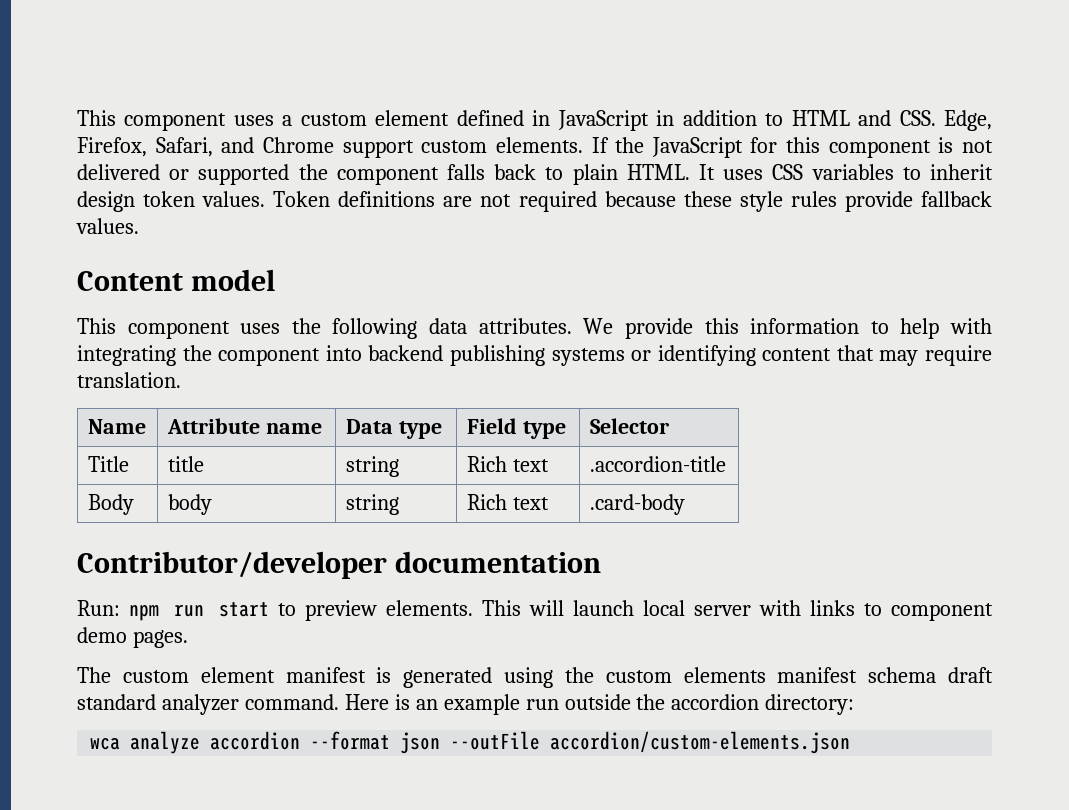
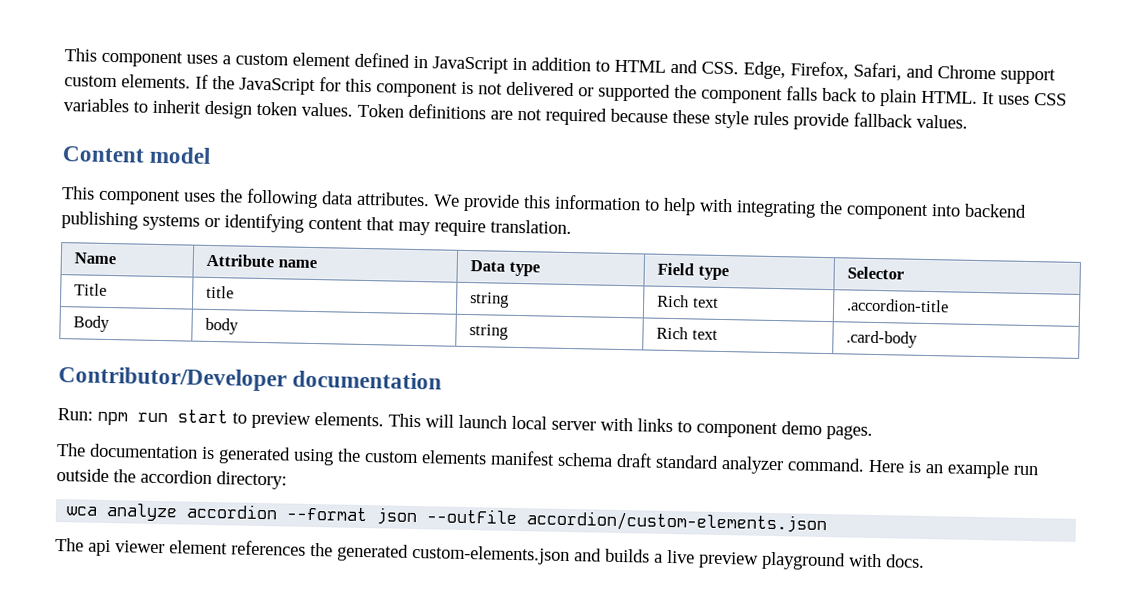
[77,551,387,579] Contributor/developer -> [58,366,287,392] Contributor/Developer
[122,667,366,683] custom element manifest -> [89,443,198,459] documentation
(851, 742) none -> [55,537,925,571] // The api viewer element references the generated custom-elements.json and builds a live preview playground with docs.

